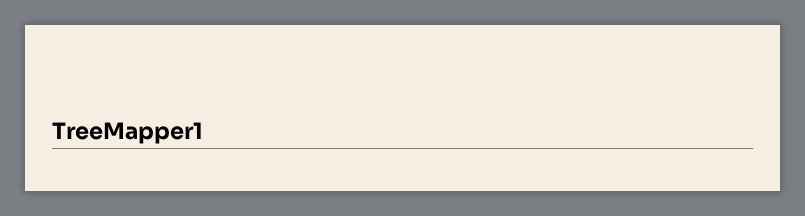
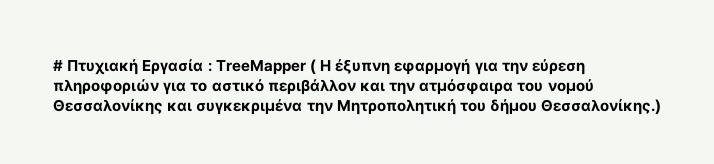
[52,122,203,144] TreeMapper1 -> [53,59,586,75] [53,79,594,95] [53,99,662,115] # Πτυχιακή Εργασία : TreeMapper ( Η έξυπνη εφαρμογή για την εύρεση πληροφοριών για το αστικό περιβάλλον και την ατμόσφαιρα του νομού Θεσσαλονίκης και συγκεκριμένα την Μητροπολητική του δήμου Θεσσαλονίκης.)

